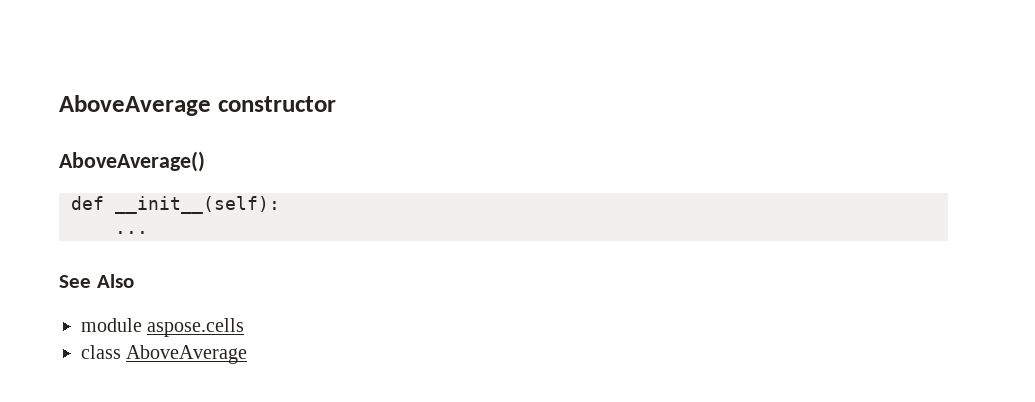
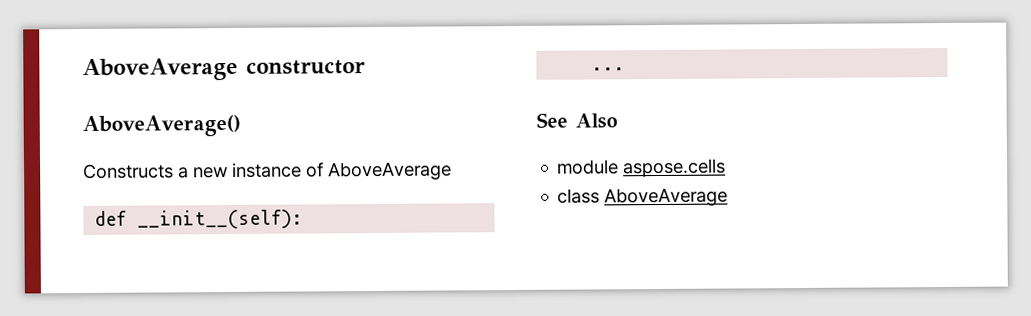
(205, 161) none -> [83,161,452,181] // Constructs a new instance of AboveAverage

